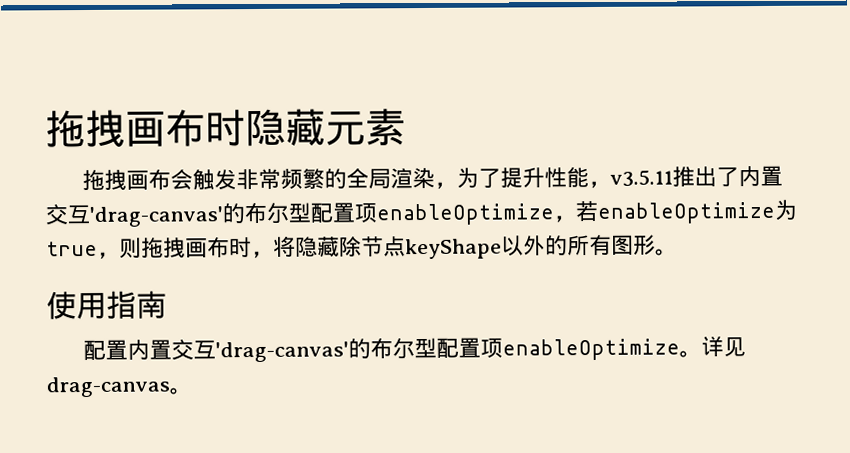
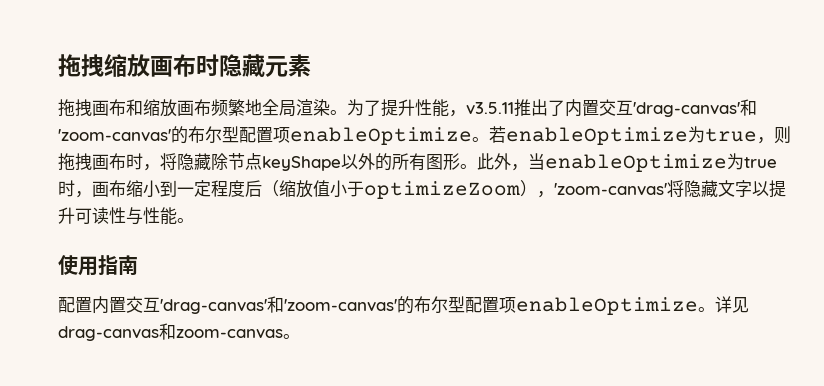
[45,109,126,148] 拖拽 -> [58,54,150,77] 拖拽缩放
[170,168,348,191] 会触发非常频繁的 -> [126,99,262,117] 和缩放画布频繁地
[434,181,458,189] ， -> [330,110,347,115] 。
[222,202,576,226] 的布尔型配置项enableOptimize， -> [740,99,757,116] [58,126,489,145] 和'zoom-canvas'的布尔型配置项enableOptimize。
(678, 252) none -> [477,153,777,172] [58,180,786,199] [58,207,194,225] 此外，当enableOptimize为true时，画布缩小到一定程度后（缩放值小于optimizeZoom），'zoom-canvas'将隐藏文字以提升可读性与性能。
(350, 352) none -> [267,296,397,313] 和'zoom-canvas'
(171, 387) none -> [159,323,283,340] 和zoom-canvas

